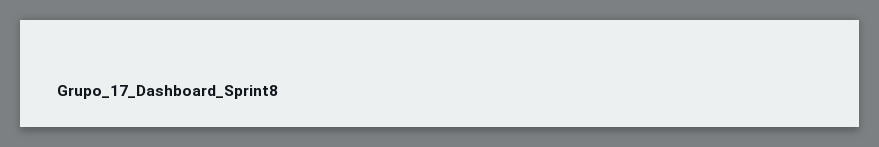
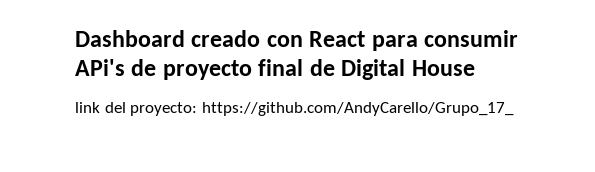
[57,85,278,99] Grupo_17_Dashboard_Sprint8 -> [75,30,519,51] [75,59,475,80] [75,102,514,116] Dashboard creado con React para consumir APi's de proyecto final de Digital House // link del proyecto: https://github.com/AndyCarello/Grupo_17_

